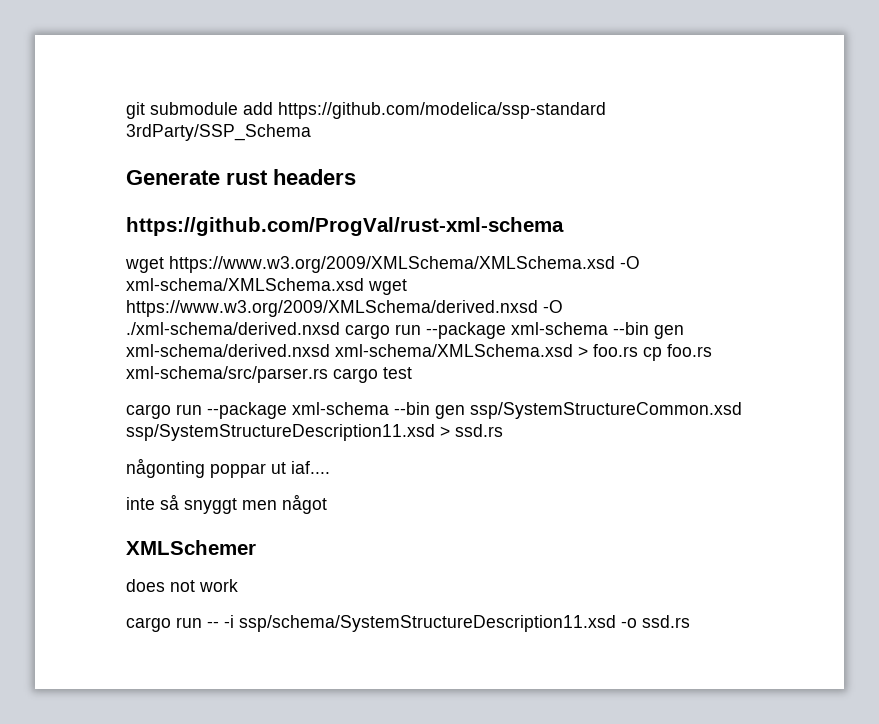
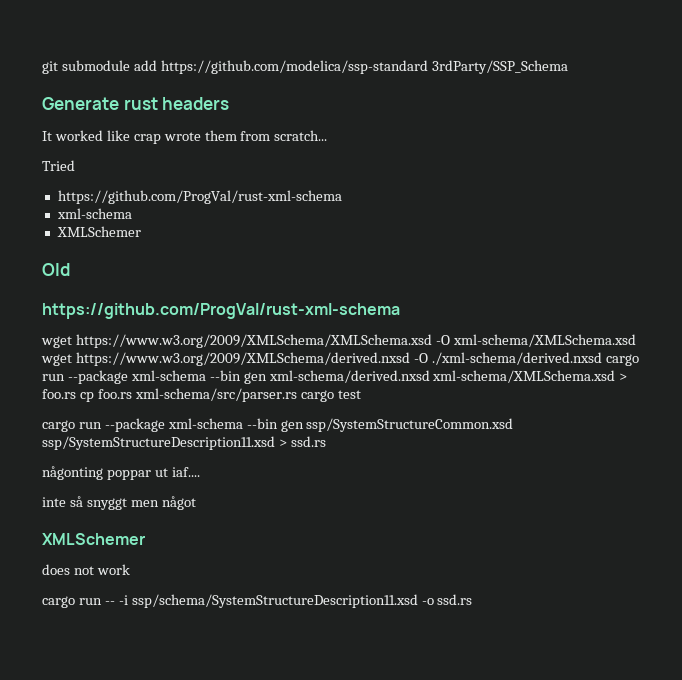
(356, 177) none -> [42,130,328,144] [42,160,75,171] [57,190,342,204] [56,208,132,219] [56,226,141,237] [42,263,70,276] // It worked like crap wrote them from scratch... // Tried // https://github.com/ProgVal/rust-xml-schema // xml-schema // XMLSchemer // Old

